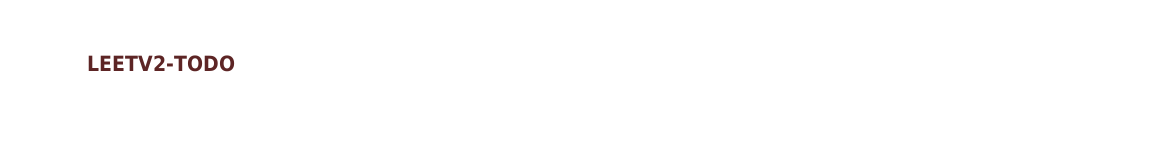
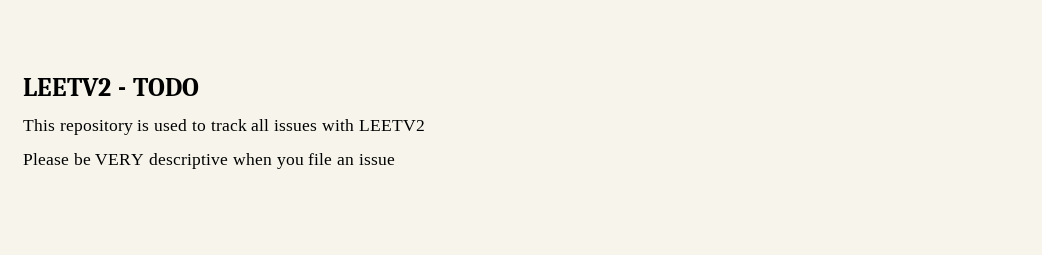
[87,55,235,72] LEETV2-TODO -> [23,78,200,96] [23,119,425,135] [23,153,395,169] LEETV2 - TODO // This repository is used to track all issues with LEETV2 // Please be VERY descriptive when you file an issue

